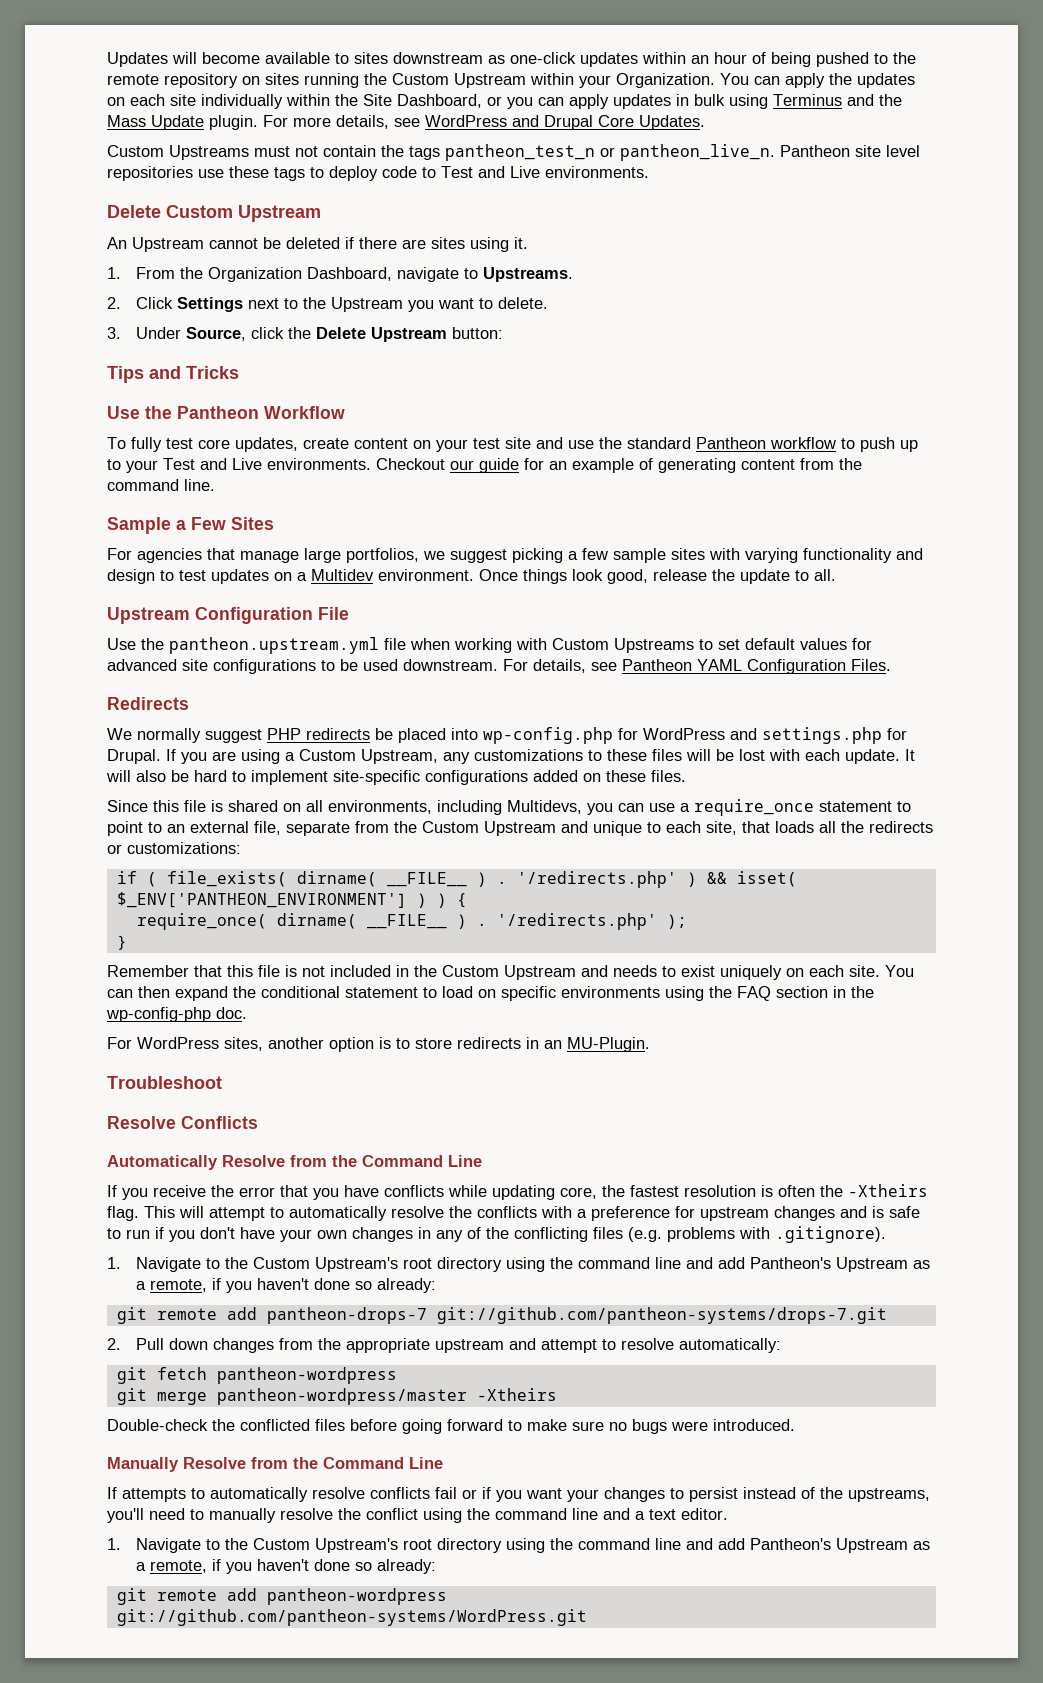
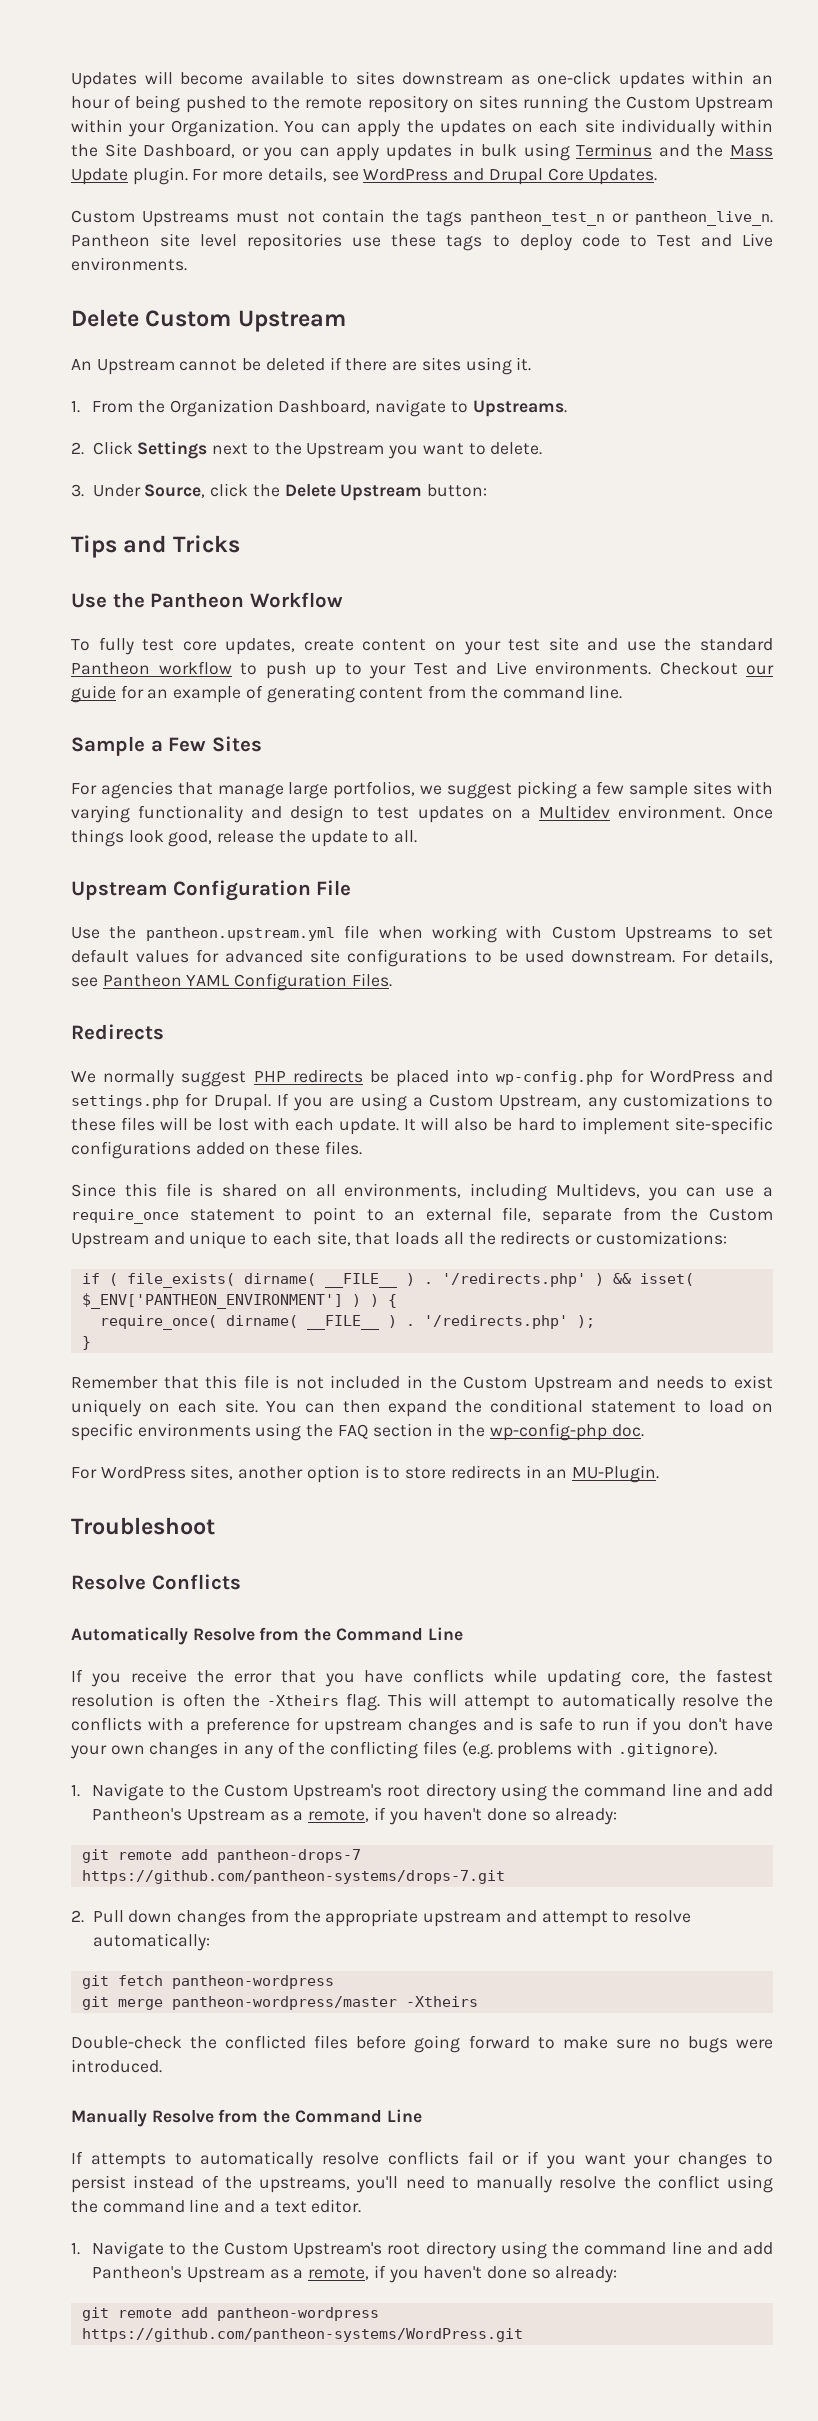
[436,1307,887,1324] git://github.com/pantheon-systems/drops-7.git -> [81,1870,505,1884] https://github.com/pantheon-systems/drops-7.git
[116,1609,587,1626] git://github.com/pantheon-systems/WordPress.git -> [81,2328,523,2342] https://github.com/pantheon-systems/WordPress.git

